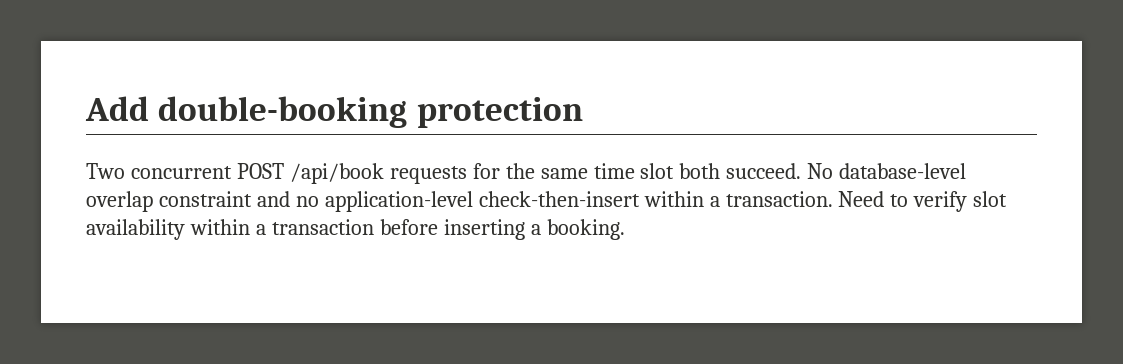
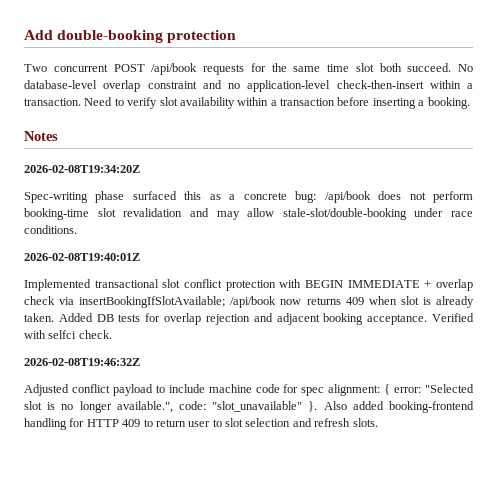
(625, 229) none -> [24,131,58,141] [24,165,140,173] [24,191,473,203] [24,208,473,220] [24,225,77,234] [24,253,140,261] [24,279,474,291] [24,296,475,308] [24,313,474,325] [24,330,112,339] [24,358,140,366] [24,384,475,396] [24,401,474,413] [24,418,378,430] // Notes // 2026-02-08T19:34:20Z // Spec-writing phase surfaced this as a concrete bug: /api/book does not perform booking-time slot revalidation and may allow stale-slot/double-booking under race conditions. // 2026-02-08T19:40:01Z // Implemented transactional slot conflict protection with BEGIN IMMEDIATE + overlap check via insertBookingIfSlotAvailable; /api/book now returns 409 when slot is already taken. Added DB tests for overlap rejection and adjacent booking acceptance. Verified with selfci check. // 2026-02-08T19:46:32Z // Adjusted conflict payload to include machine code for spec alignment: { error: "Selected slot is no longer available.", code: "slot_unavailable" }. Also added booking-frontend handling for HTTP 409 to return user to slot selection and refresh slots.

